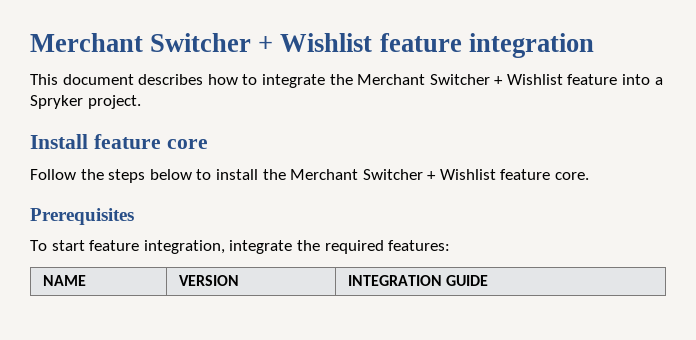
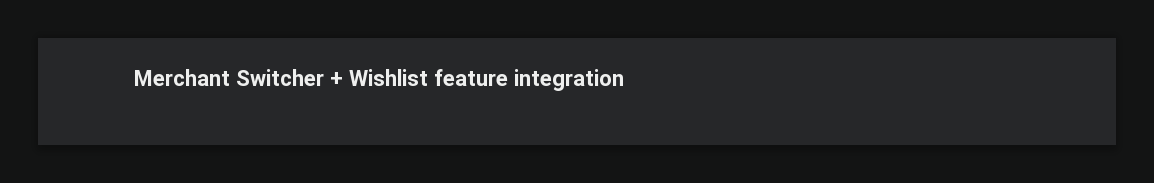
[30,74,663,88] [30,95,141,109] [30,134,208,149] [30,169,590,183] [30,208,134,225] [30,240,451,254] [42,275,86,286] [178,275,239,286] [347,275,488,286] // This document describes how to integrate the Merchant Switcher + Wishlist feature into a Spryker project. // Install feature core // Follow the steps below to install the Merchant Switcher + Wishlist feature core. // Prerequisites // To start feature integration, integrate the required features: // NAME | VERSION | INTEGRATION GUIDE -> (624, 80) none

